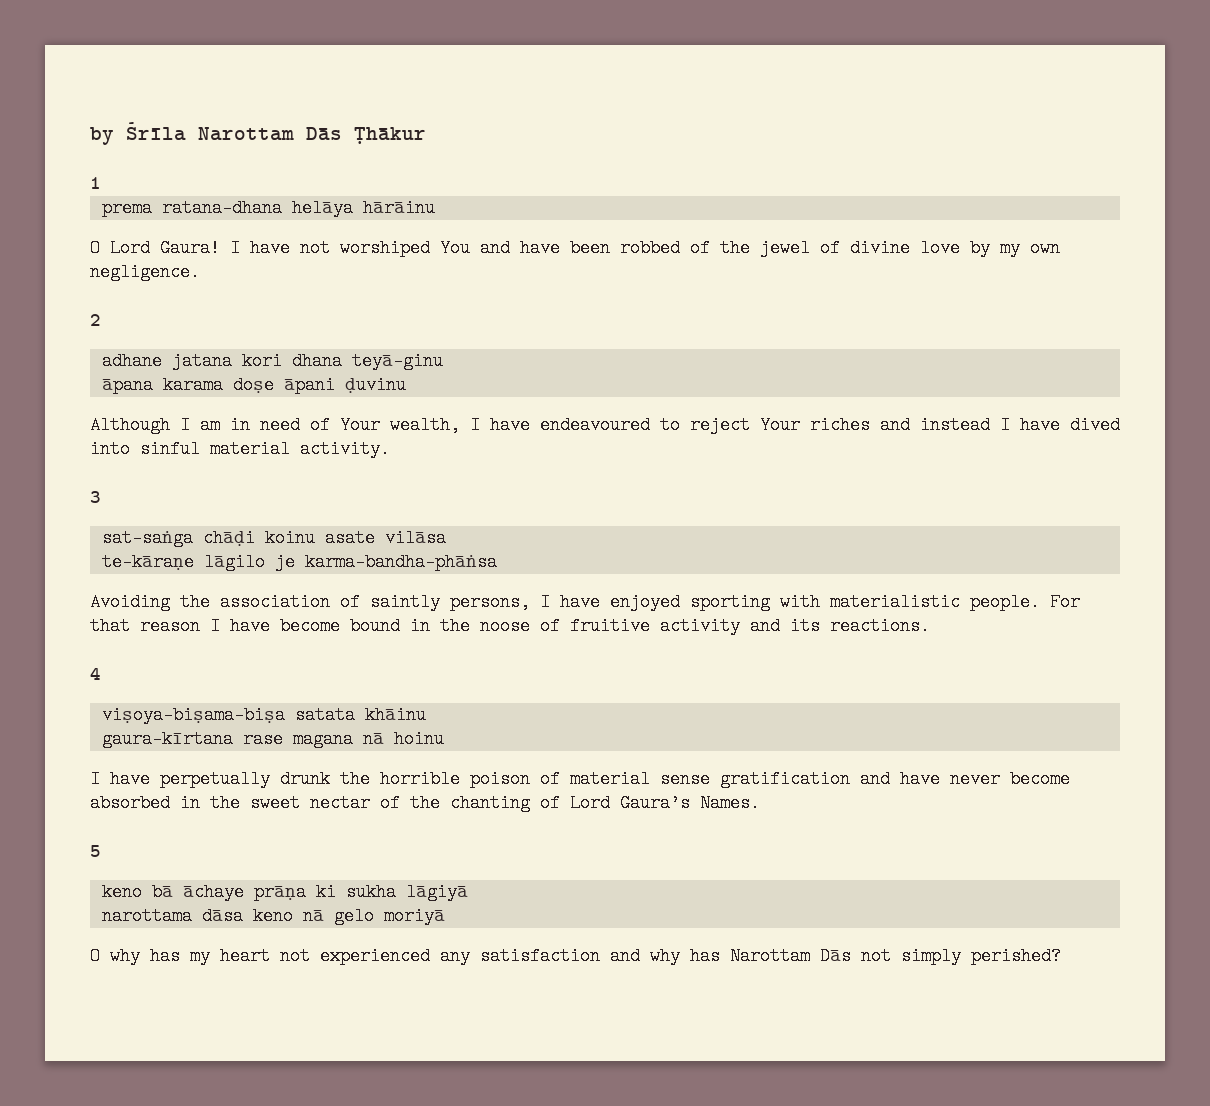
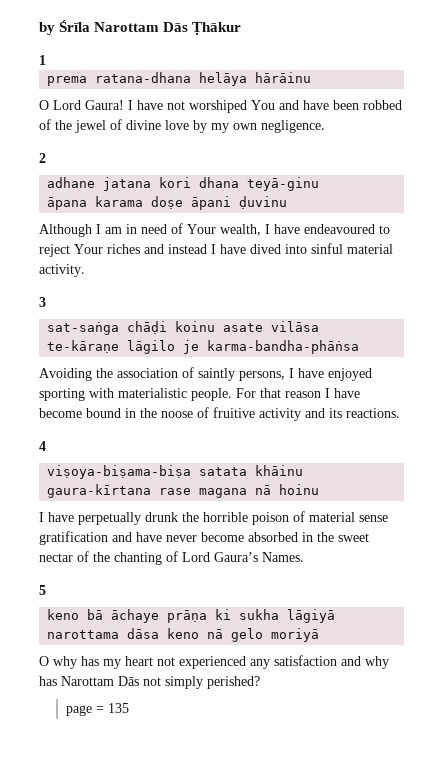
(1061, 956) none -> [65,703,129,716] // page = 135

